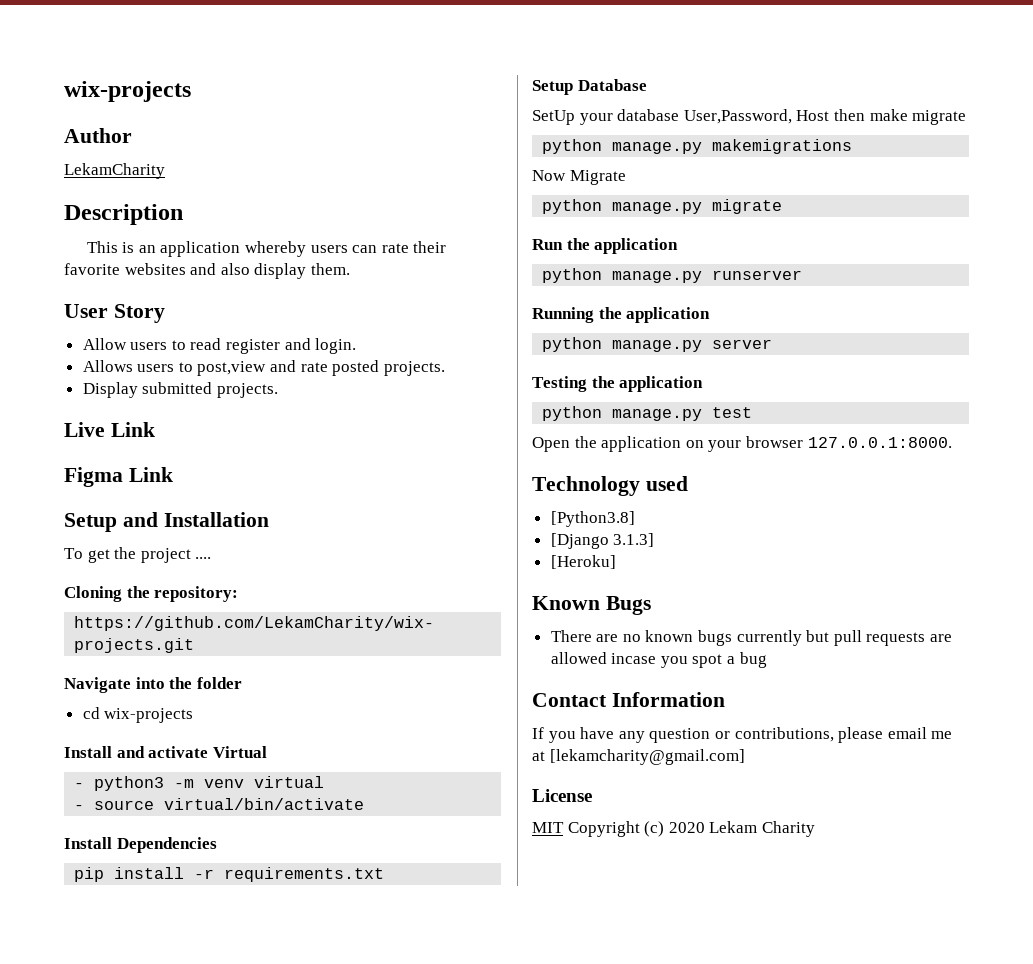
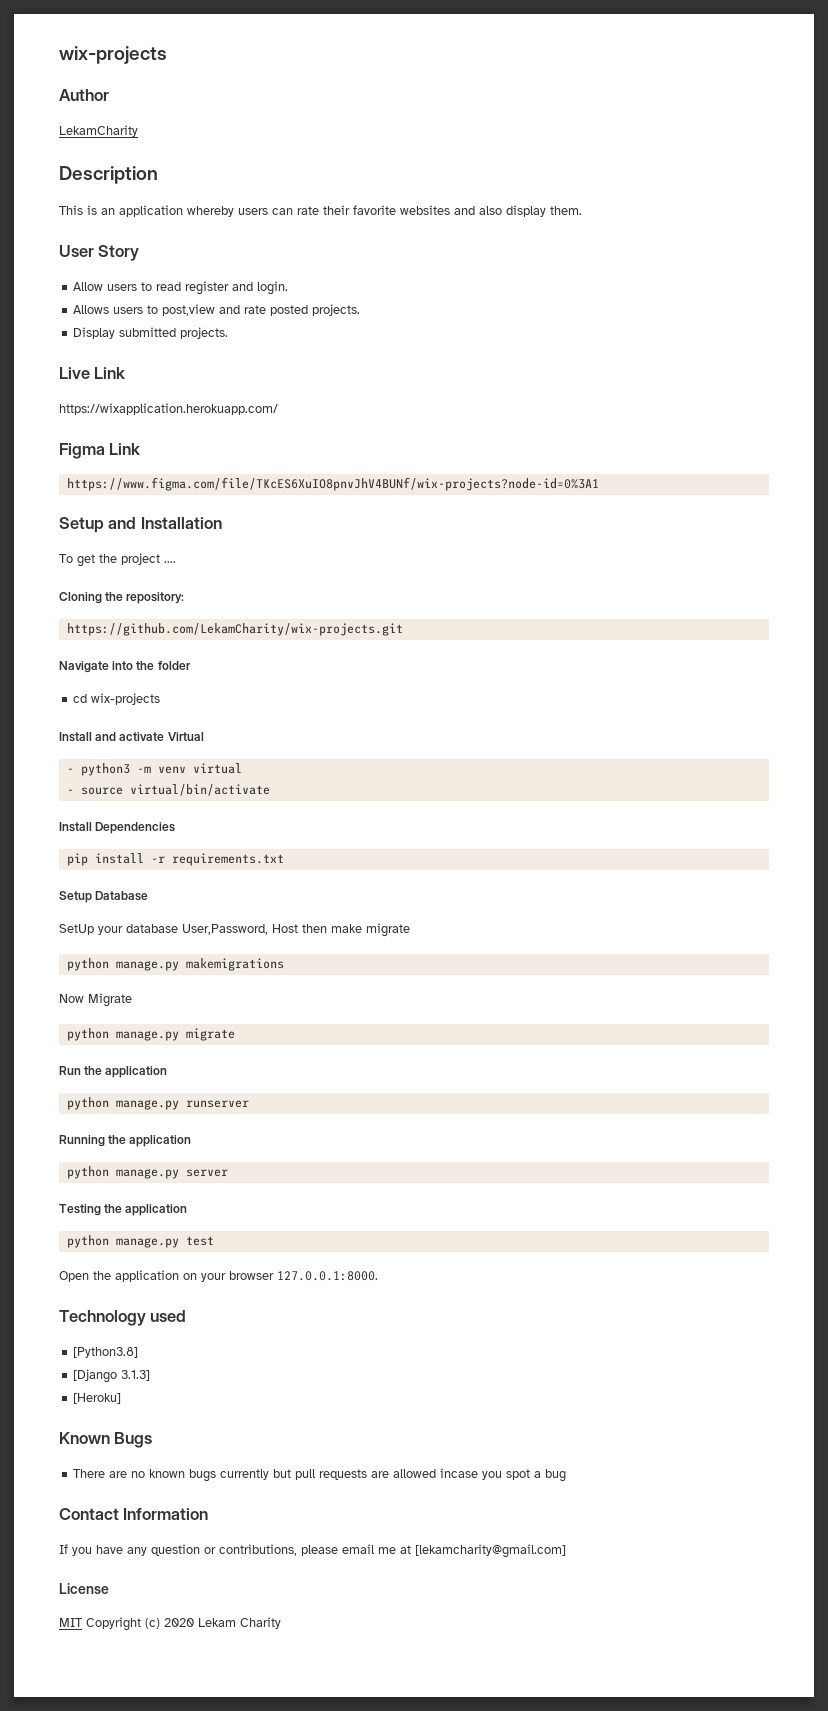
(155, 429) none -> [59,403,278,415] // https://wixapplication.herokuapp.com/
(173, 474) none -> [66,477,599,491] // https://www.figma.com/file/TKcES6XuIO8pnvJhV4BUNf/wix-projects?node-id=0%3A1

